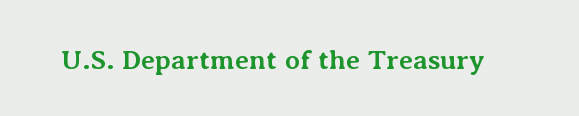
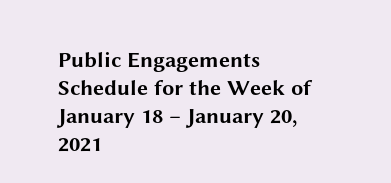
[61,50,485,75] U.S. Department of the Treasury -> [58,51,260,72] [58,80,313,95] [56,109,297,128] [58,138,102,152] Public Engagements Schedule for the Week of January 18 – January 20, 2021

